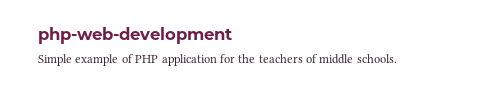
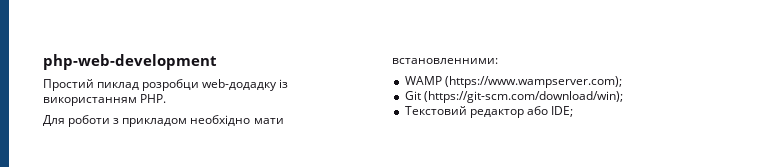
[38,54,397,66] Simple example of PHP application for the teachers of middle schools. -> [43,79,289,91] [43,94,167,106] [43,115,284,127] [392,58,498,64] [404,76,622,88] [404,91,623,103] [404,106,573,118] Простий пиклад розробци web-додадку із використанням PHP. // Для роботи з прикладом необхідно мати встановленними: // WAMP (https://www.wampserver.com); // Git (https://git-scm.com/download/win); // Текстовий редактор або IDE;

